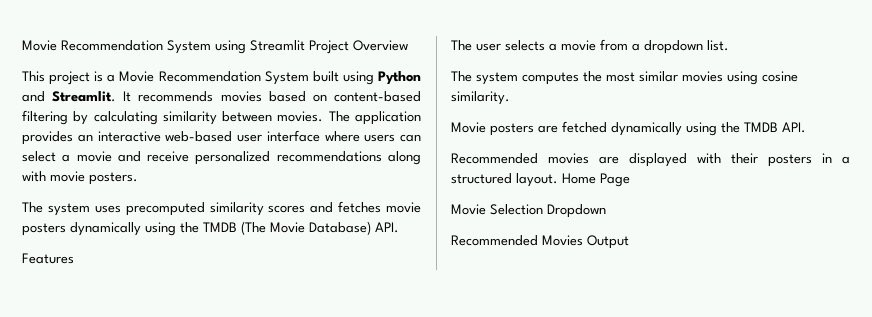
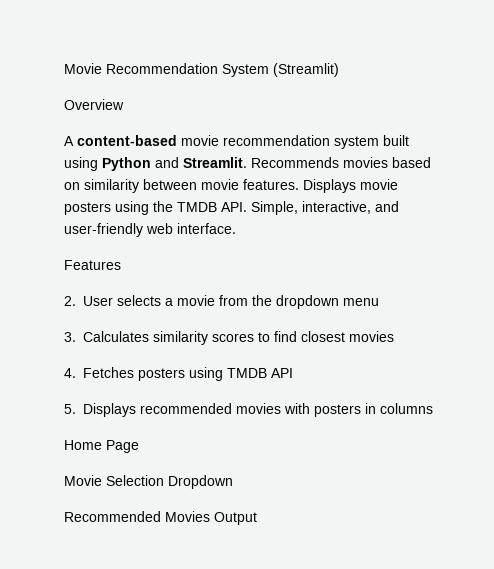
[22,40,408,54] [22,71,309,85] Movie Recommendation System using Streamlit Project Overview // This project is a Movie Recommendation System -> [64,63,339,77] [64,99,124,110] [64,135,379,149] Movie Recommendation System (Streamlit) // Overview // A content-based movie recommendation system
[123,91,214,102] It recommends -> [251,157,339,168] Recommends
[334,91,421,102] [22,110,421,125] [22,130,421,145] [22,151,421,165] [22,171,138,185] [22,201,382,216] content-based filtering by calculating similarity between movies. The application provides an interactive web-based user interface where users can select a movie and receive personalized recommendations along with movie posters. // The system uses precomputed similarity scores and fetches -> [84,179,356,193] similarity between movie features. Displays
[70,221,399,236] dynamically using the TMDB (The Movie Database) API. -> [115,201,399,215] [64,223,236,237] using the TMDB API. Simple, interactive, and user-friendly web interface.
[451,40,501,51] The user -> [64,296,113,306] 2. User
[632,40,729,54] [451,71,798,85] [451,91,510,105] [451,121,806,136] [451,153,850,167] [451,173,558,187] a dropdown list. // The system computes the most similar movies using cosine similarity. // Movie posters are fetched dynamically using the TMDB API. // Recommended movies are displayed with their posters in a structured layout. -> [252,295,379,309] [64,331,394,345] [64,367,293,381] [64,403,433,417] the dropdown menu // 3. Calculates similarity scores to find closest movies // 4. Fetches posters using TMDB API // 5. Displays recommended movies with posters in columns //

